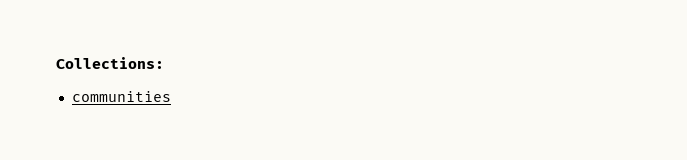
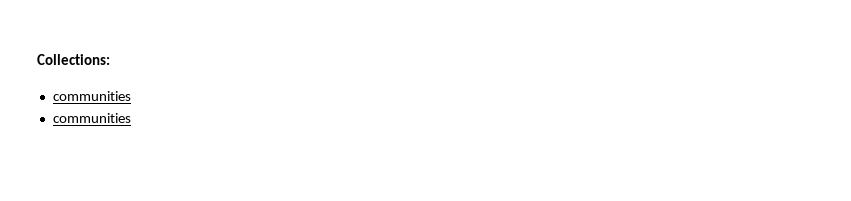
(171, 96) none -> [52,113,131,123] // communities

